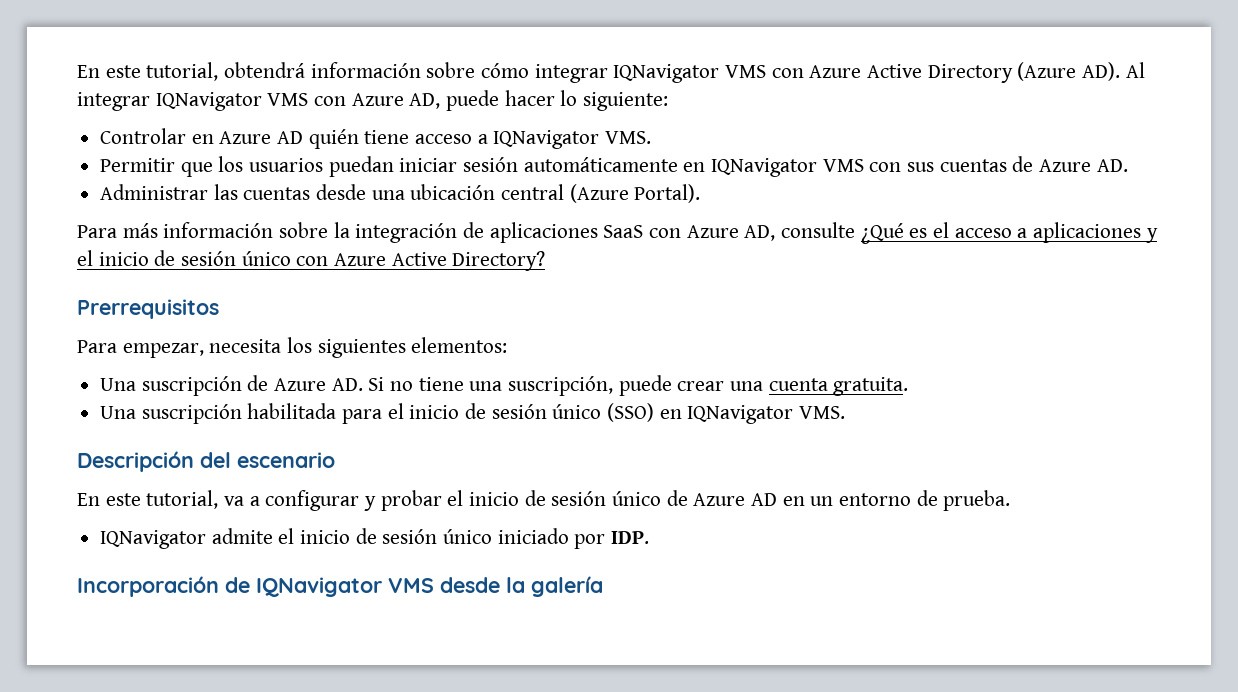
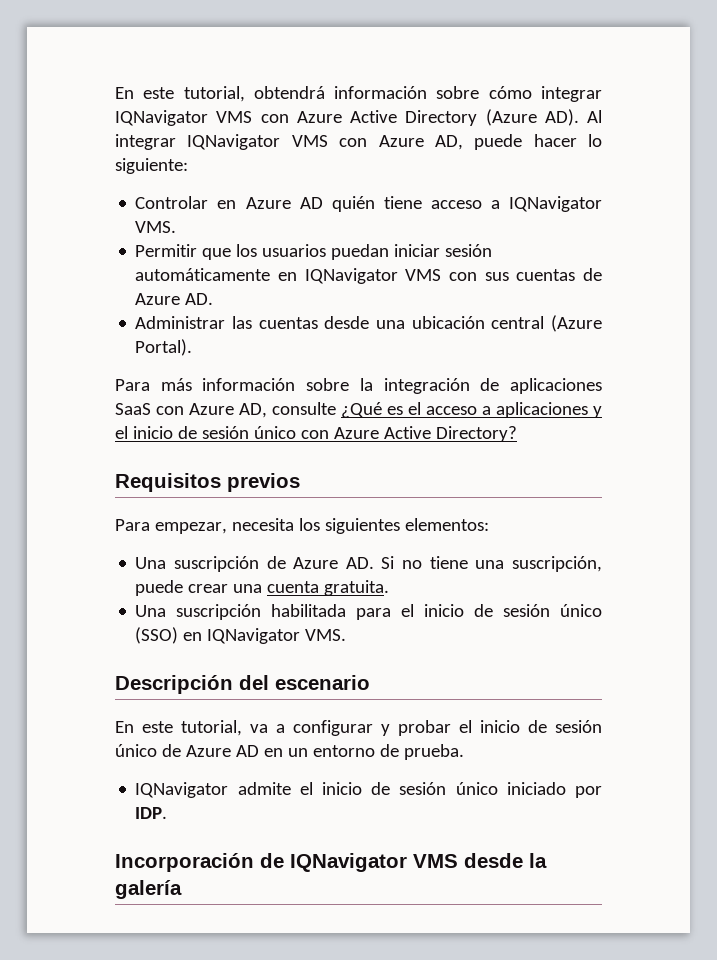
[77,299,219,319] Prerrequisitos -> [115,473,300,492] Requisitos previos

